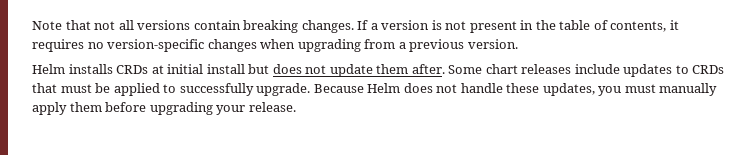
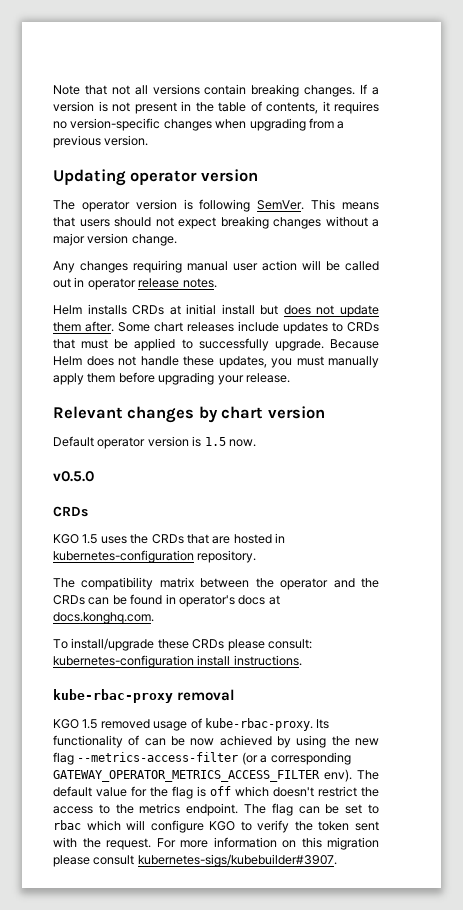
(518, 44) none -> [53,169,258,186] [53,199,379,212] [53,216,379,229] [53,233,177,246] [53,260,379,273] [53,277,217,290] // Updating operator version // The operator version is following SemVer. This means that users should not expect breaking changes without a major version change. // Any changes requiring manual user action will be called out in operator release notes.
(296, 107) none -> [53,406,325,423] [53,436,256,449] [53,471,94,482] [53,506,88,517] [53,533,285,544] [53,550,257,563] [53,577,379,590] [53,594,280,607] [53,612,154,624] [53,638,312,651] [53,655,302,668] [53,689,236,703] [53,718,330,731] [53,735,379,748] [53,752,351,765] [53,769,379,782] [53,786,379,799] [53,803,380,816] [53,820,379,833] [53,837,379,850] [53,854,337,867] // Relevant changes by chart version // Default operator version is 1.5 now. // v0.5.0 // CRDs // KGO 1.5 uses the CRDs that are hosted in kubernetes-configuration repository. // The compatibility matrix between the operator and the CRDs can be found in operator's docs at docs.konghq.com. // To install/upgrade these CRDs please consult: kubernetes-configuration install instructions. // kube-rbac-proxy removal // KGO 1.5 removed usage of kube-rbac-proxy. Its functionality of can be now achieved by using the new flag --metrics-access-filter (or a corresponding GATEWAY_OPERATOR_METRICS_ACCESS_FILTER env). The default value for the flag is off which doesn't restrict the access to the metrics endpoint. The flag can be set to rbac which will configure KGO to verify the token sent with the request. For more information on this migration please consult kubernetes-sigs/kubebuilder#3907.

